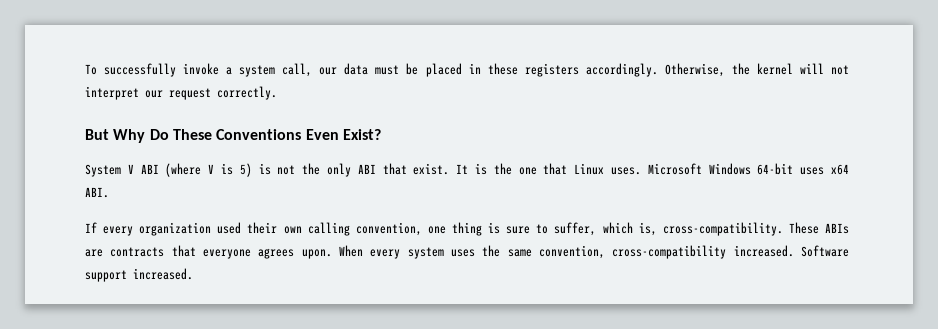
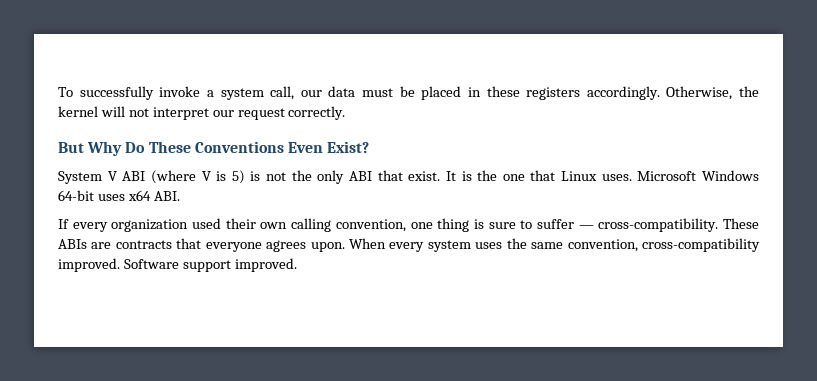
[554,222,657,236] suffer, which is, -> [536,219,594,229] suffer —
[733,245,794,257] increased. -> [58,258,120,272] improved.
[133,268,193,280] increased. -> [234,258,297,272] improved.

